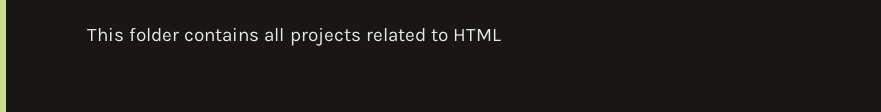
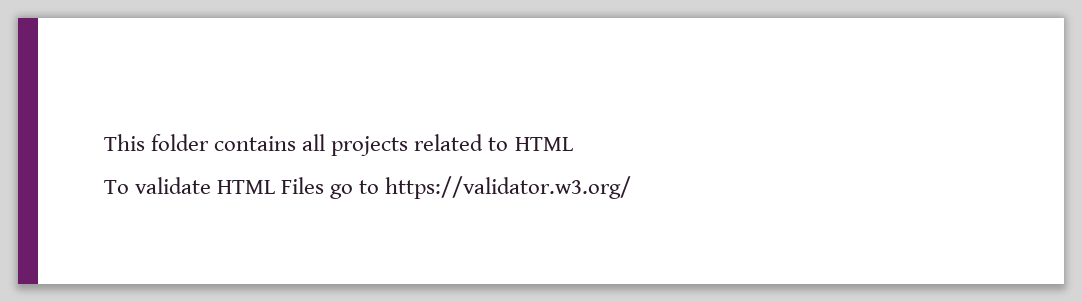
(501, 35) none -> [104,176,632,199] // To validate HTML Files go to https://validator.w3.org/

